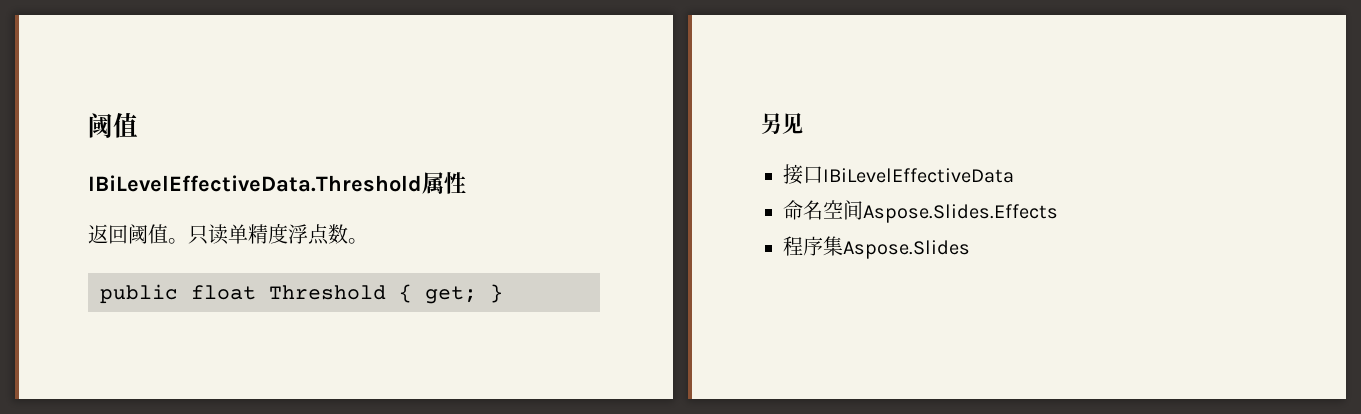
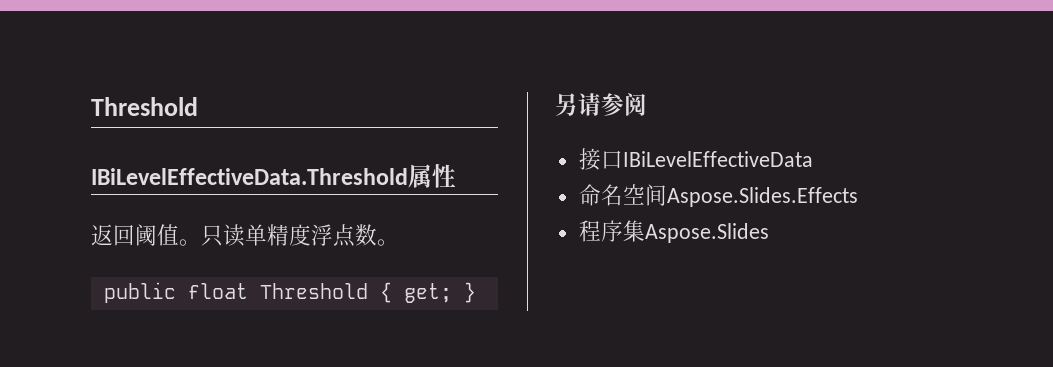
[88,112,138,138] 阈值 -> [91,97,198,116] Threshold
[782,113,803,134] 见 -> [578,93,647,116] 请参阅

